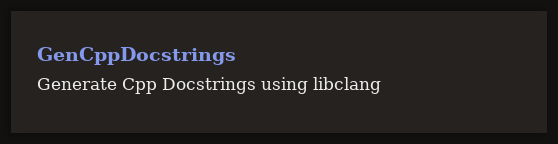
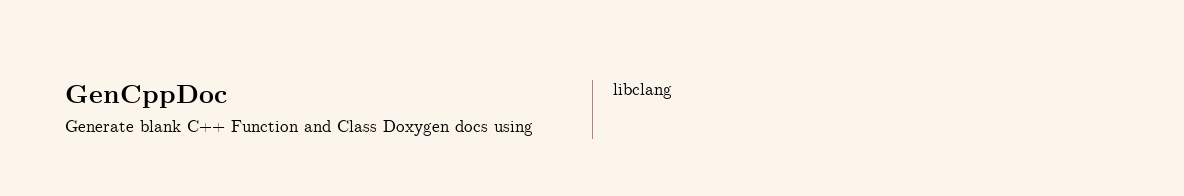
[37,47,236,65] GenCppDocstrings -> [65,85,227,108] GenCppDoc
[122,77,256,94] Cpp Docstrings -> [140,120,488,136] blank C++ Function and Class Doxygen docs

